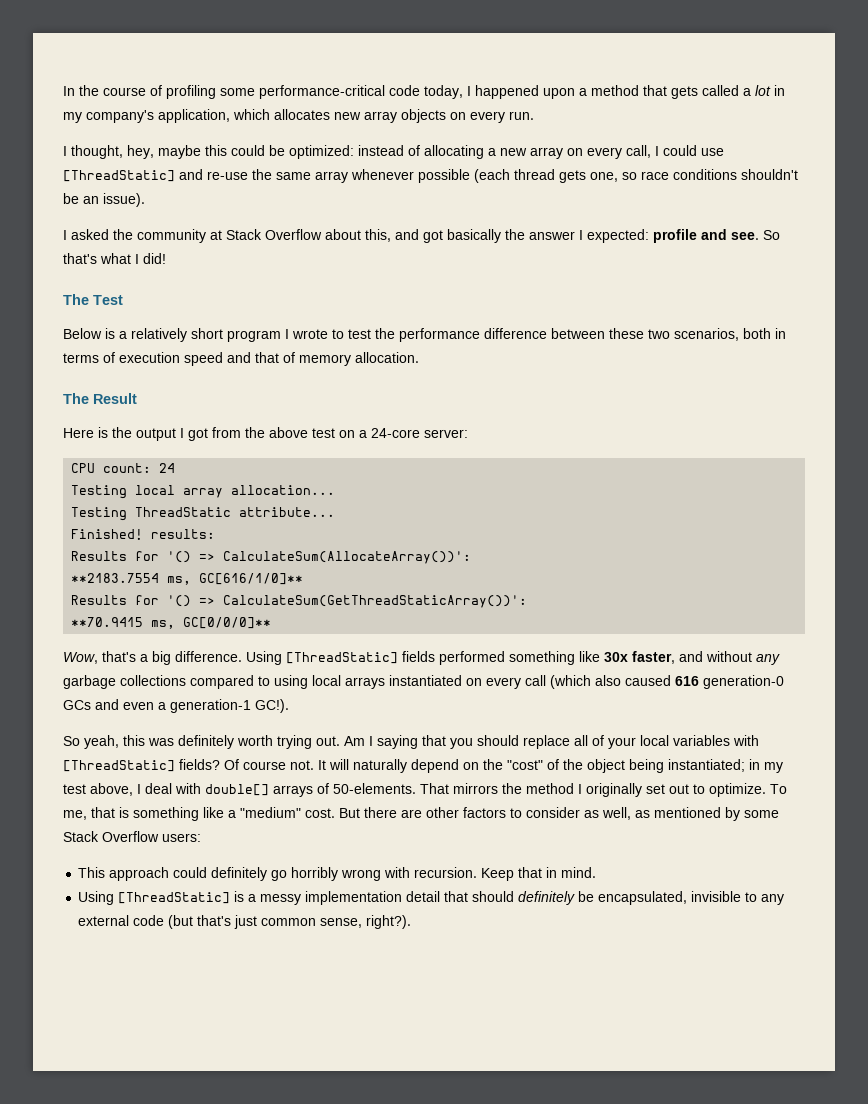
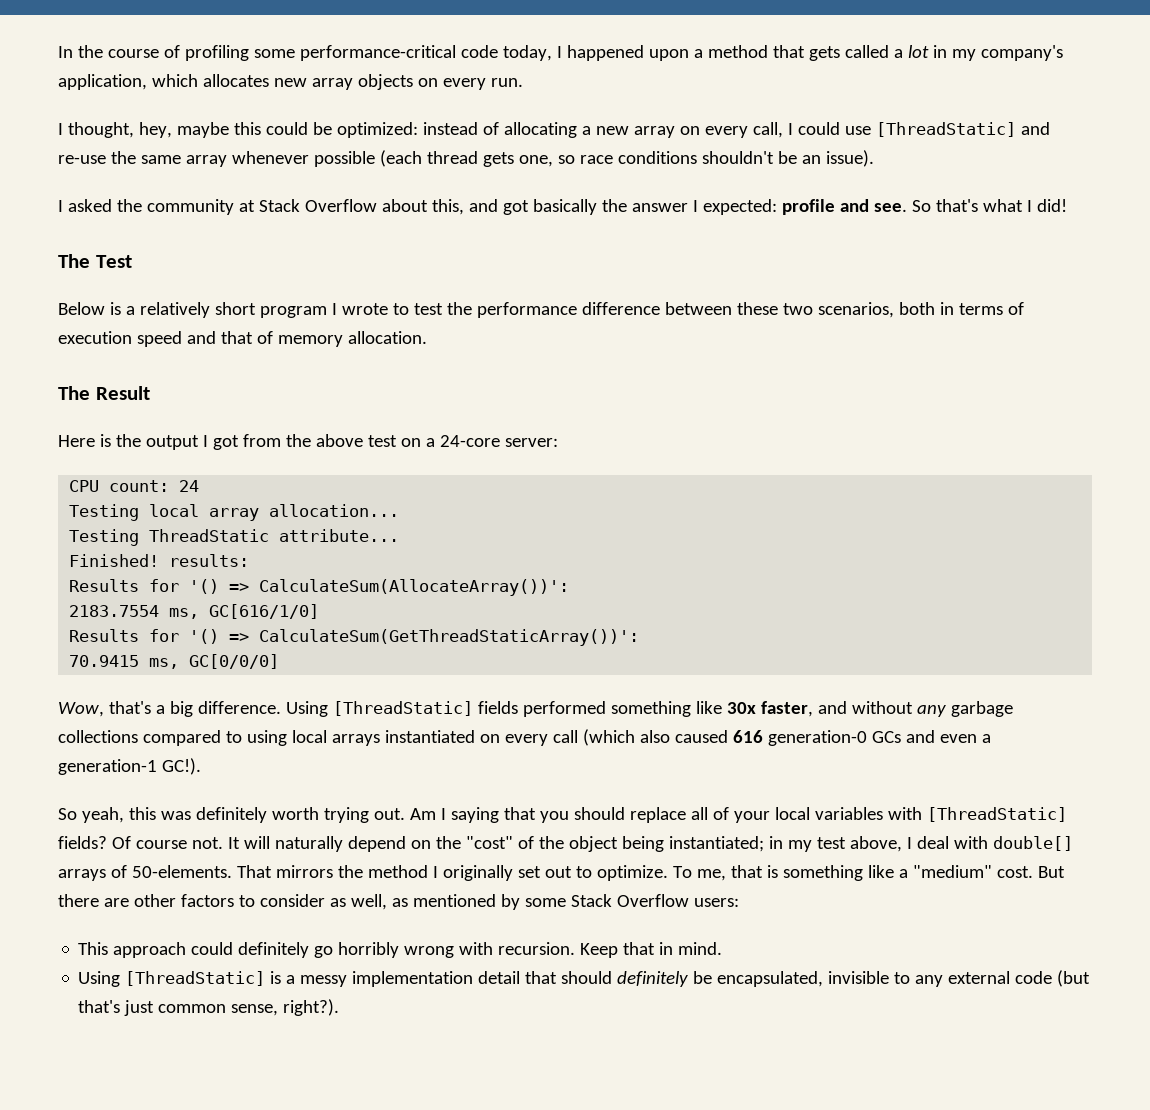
[71,573,304,585] **2183.7554 ms, GC[616/1/0]** -> [69,604,320,619] 2183.7554 ms, GC[616/1/0]
[71,617,272,629] **70.9415 ms, GC[0/0/0]** -> [69,654,280,669] 70.9415 ms, GC[0/0/0]

